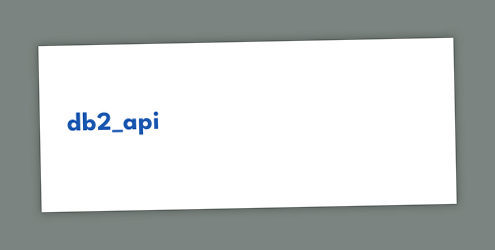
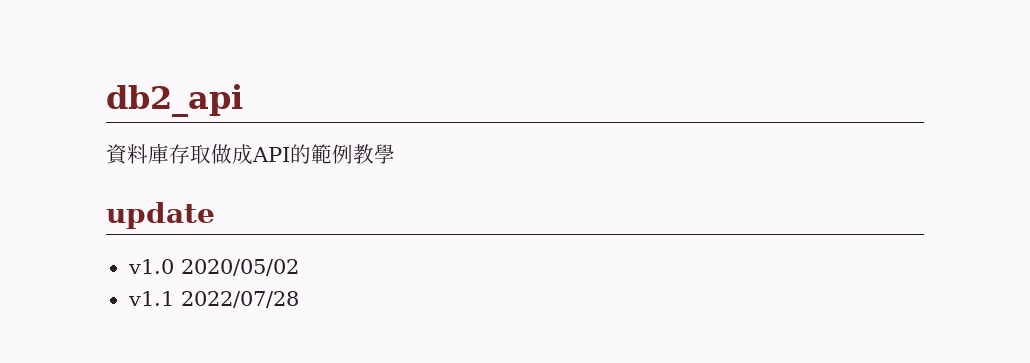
(161, 123) none -> [106,144,395,165] [106,202,215,229] [127,259,299,276] [127,291,299,308] // 資料庫存取做成API的範例教學 // update // v1.0 2020/05/02 // v1.1 2022/07/28

